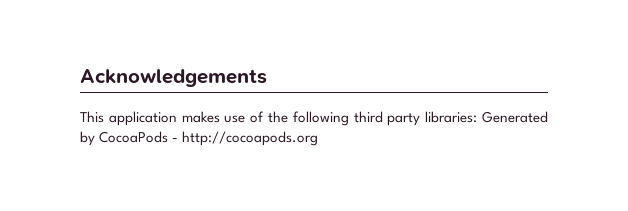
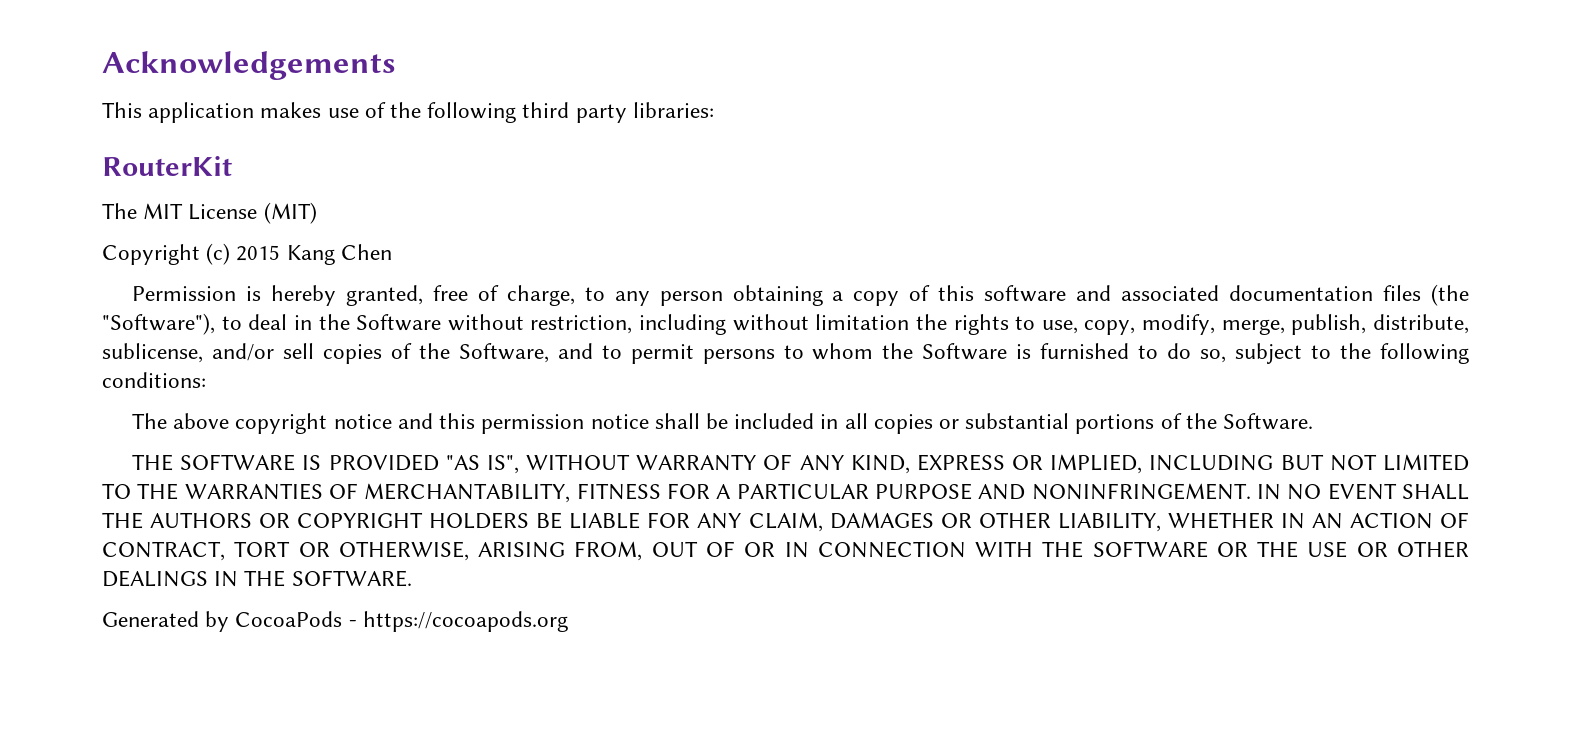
(478, 117) none -> [102,156,232,176] [102,202,317,224] [102,243,392,265] [132,284,1470,306] [102,313,1469,335] [102,343,1469,364] [102,372,206,388] [132,413,1314,434] [132,454,1469,474] [102,483,1469,503] [102,512,1470,532] [102,541,1470,561] [102,570,412,587] // RouterKit // The MIT License (MIT) // Copyright (c) 2015 Kang Chen // Permission is hereby granted, free of charge, to any person obtaining a copy of this software and associated documentation files (the "Software"), to deal in the Software without restriction, including without limitation the rights to use, copy, modify, merge, publish, distribute, sublicense, and/or sell copies of the Software, and to permit persons to whom the Software is furnished to do so, subject to the following conditions: // The above copyright notice and this permission notice shall be included in all copies or substantial portions of the Software. // THE SOFTWARE IS PROVIDED "AS IS", WITHOUT WARRANTY OF ANY KIND, EXPRESS OR IMPLIED, INCLUDING BUT NOT LIMITED TO THE WARRANTIES OF MERCHANTABILITY, FITNESS FOR A PARTICULAR PURPOSE AND NONINFRINGEMENT. IN NO EVENT SHALL THE AUTHORS OR COPYRIGHT HOLDERS BE LIABLE FOR ANY CLAIM, DAMAGES OR OTHER LIABILITY, WHETHER IN AN ACTION OF CONTRACT, TORT OR OTHERWISE, ARISING FROM, OUT OF OR IN CONNECTION WITH THE SOFTWARE OR THE USE OR OTHER DEALINGS IN THE SOFTWARE. //
[182,131,319,146] http://cocoapods.org -> [362,611,568,632] https://cocoapods.org

